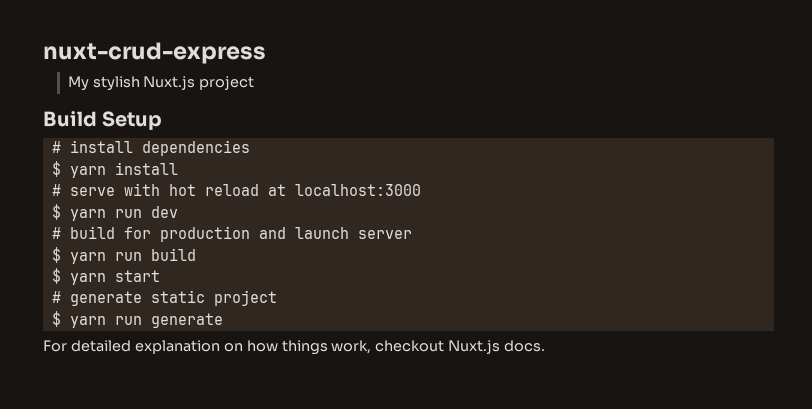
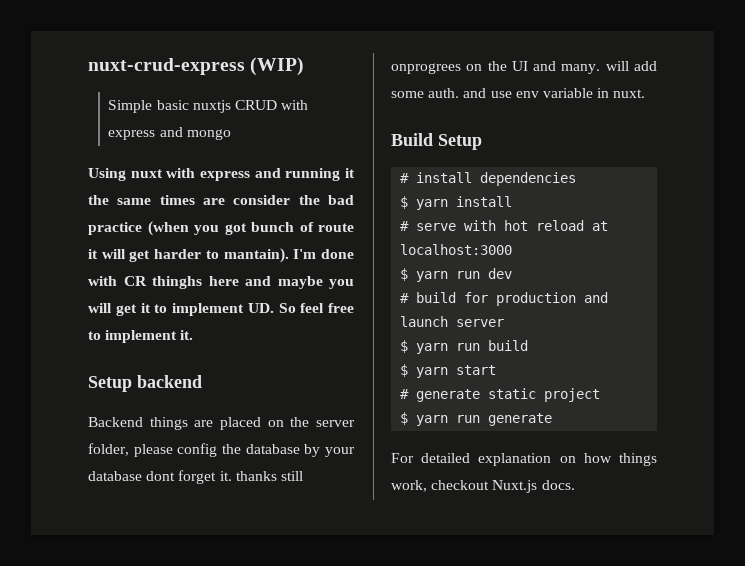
[67,76,255,91] // My stylish Nuxt.js project -> [250,57,305,76] [108,100,309,113] [108,127,231,140] [88,168,355,181] [88,195,354,205] [88,221,354,236] [88,248,354,263] [88,276,354,289] [88,303,354,316] [88,330,194,343] [88,375,202,392] [88,417,355,430] [88,443,355,457] [88,470,303,484] [391,61,657,74] [391,88,646,98] (WIP) // Simple basic nuxtjs CRUD with express and mongo // Using nuxt with express and running it the same times are consider the bad practice (when you got bunch of route it will get harder to mantain). I'm done with CR thinghs here and maybe you will get it to implement UD. So feel free to implement it. // Setup backend // Backend things are placed on the server folder, please config the database by your database dont forget it. thanks still onprogrees on the UI and many. will add some auth. and use env variable in nuxt.

